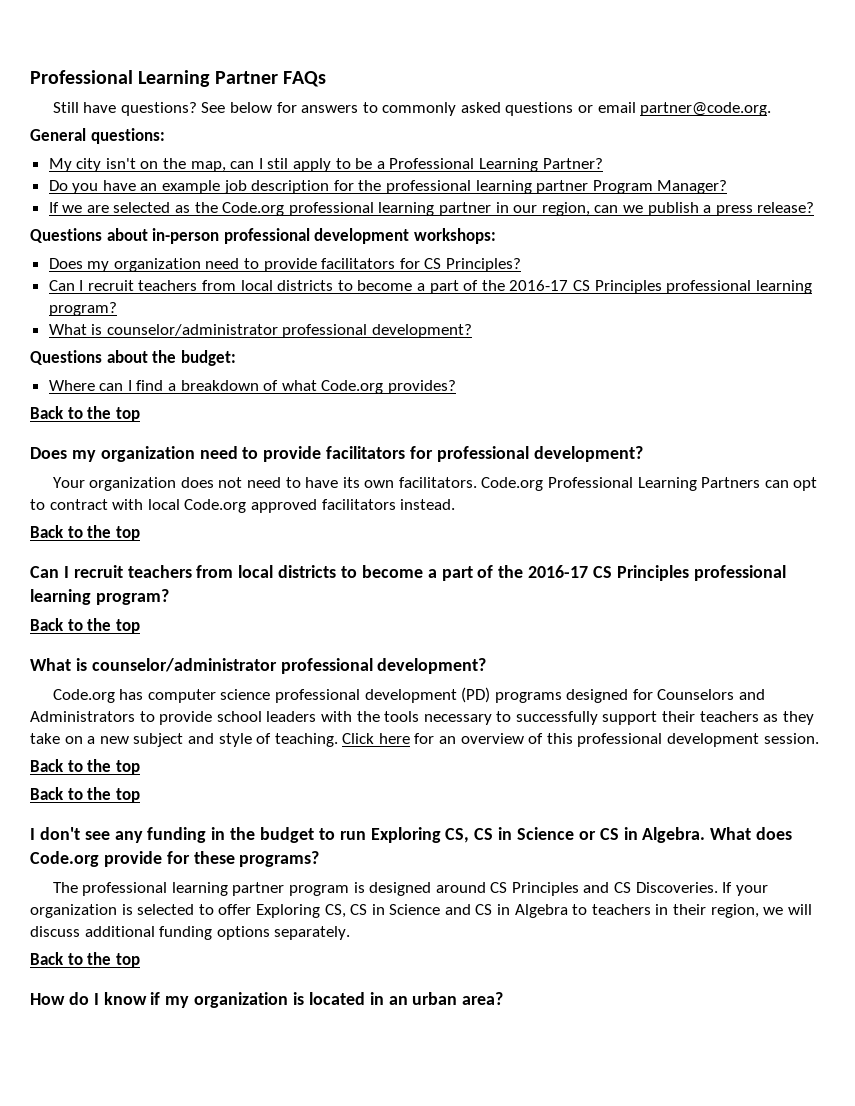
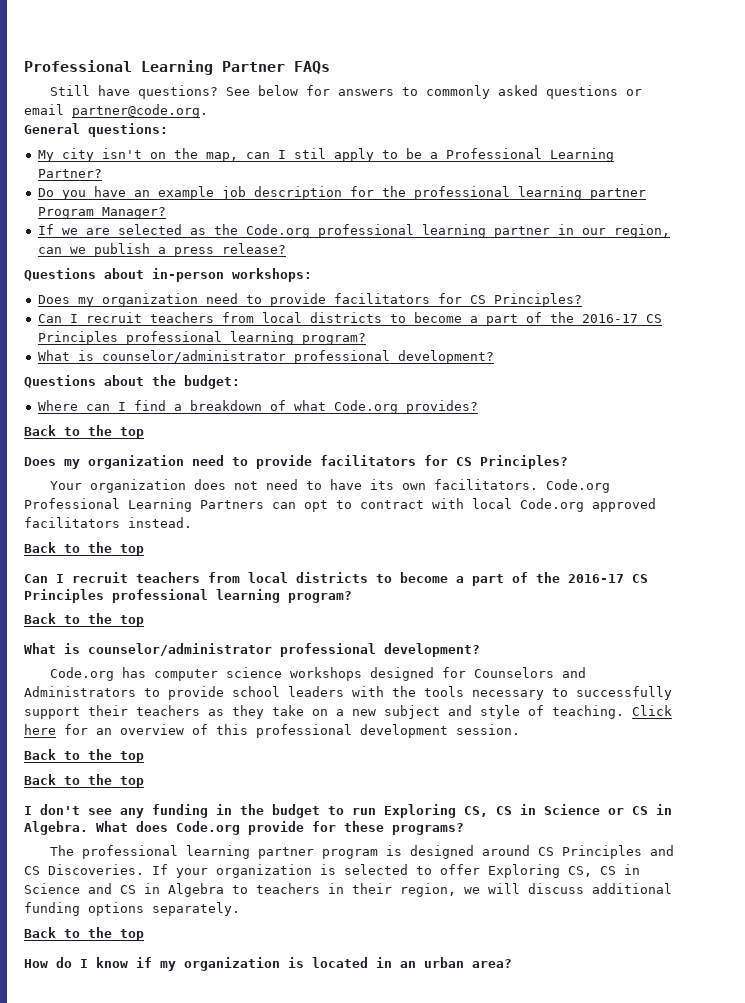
[223,228,410,244] professional development -> (224, 275) none
[436,446,643,462] professional development? -> [456,455,568,469] CS Principles?
[274,687,562,703] professional development (PD) programs -> [289,667,362,681] workshops

